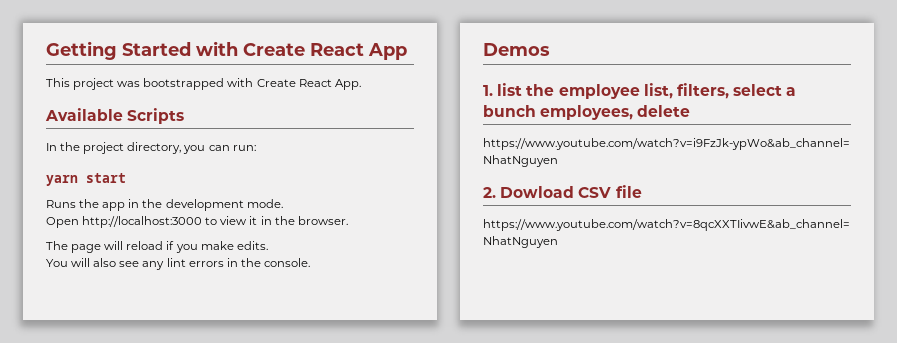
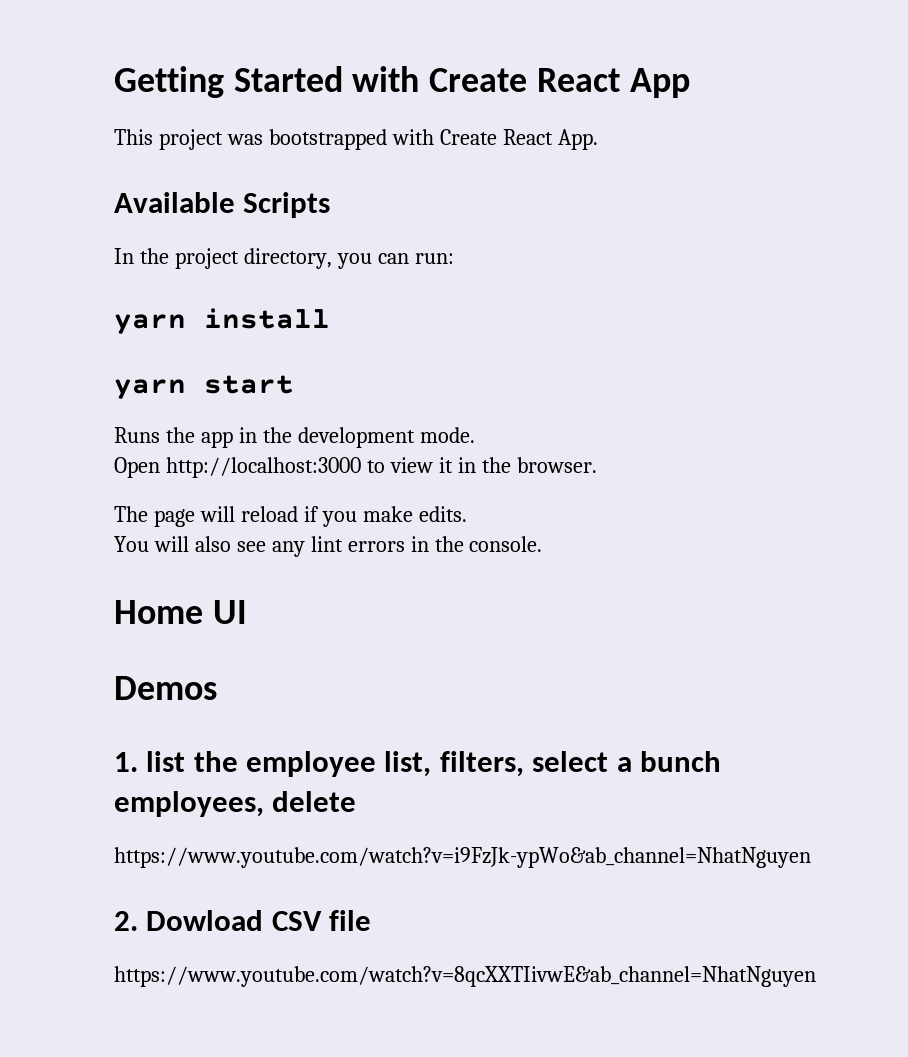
(256, 148) none -> [114,308,330,334] // yarn install
(310, 262) none -> [114,600,247,624] // Home UI

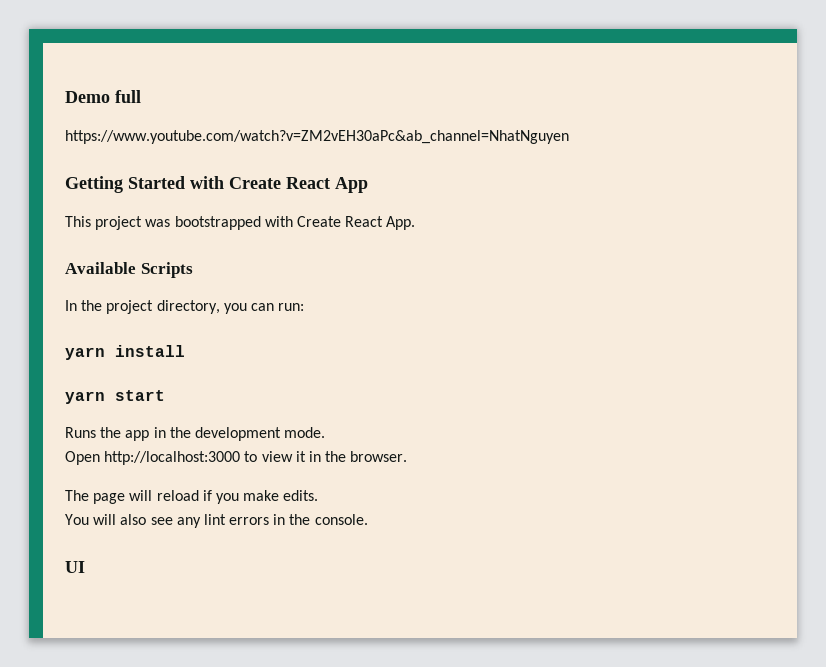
(114, 82) none -> [65,90,141,103] [65,130,569,144] Demo full // https://www.youtube.com/watch?v=ZM2vEH30aPc&ab_channel=NhatNguyen //
[114,600,203,624] Home -> (368, 519) none
[114,676,217,700] [114,751,721,777] [114,791,357,817] [114,847,811,868] [114,910,372,931] [114,966,816,987] // Demos // 1. list the employee list, filters, select a bunch employees, delete // https://www.youtube.com/watch?v=i9FzJk-ypWo&ab_channel=NhatNguyen // 2. Dowload CSV file // https://www.youtube.com/watch?v=8qcXXTIivwE&ab_channel=NhatNguyen -> (85, 567) none

